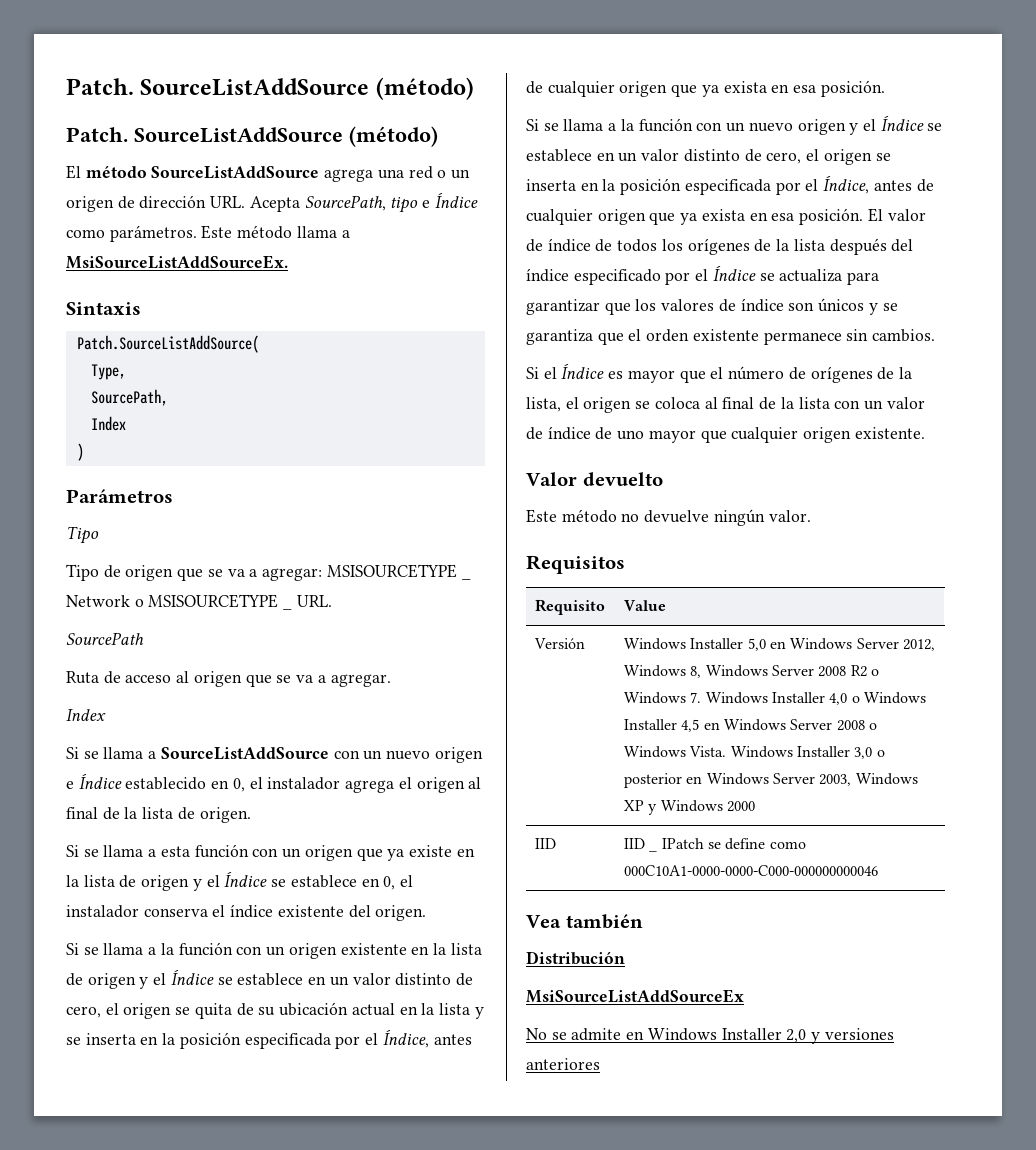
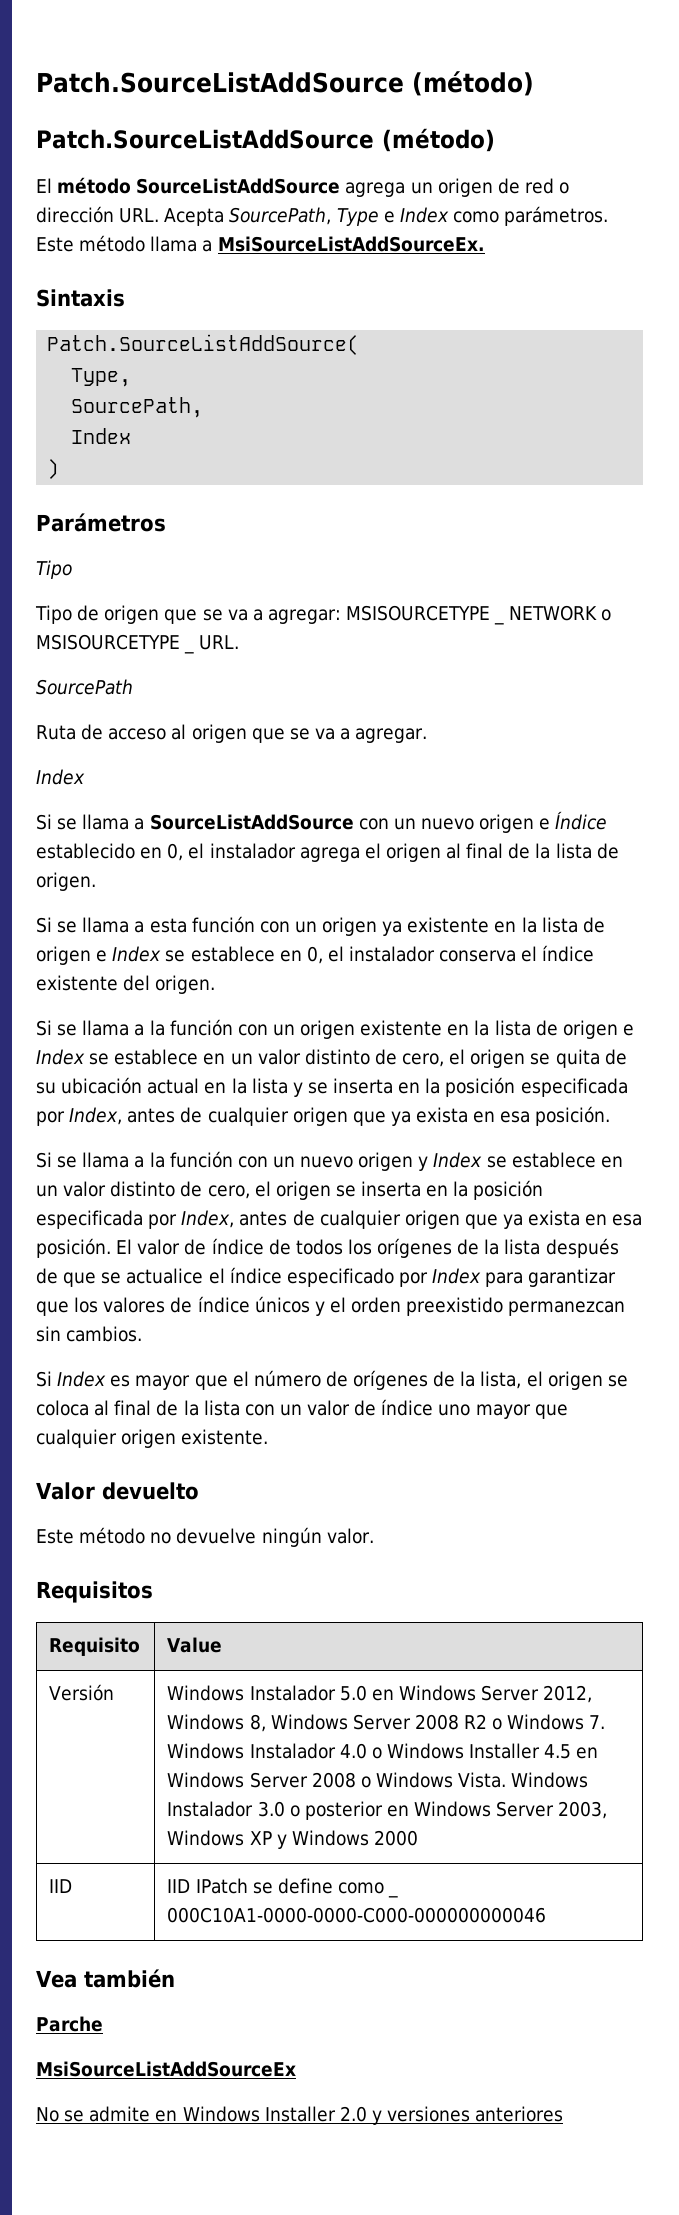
[66,77,474,100] [66,127,343,143] Patch. SourceListAddSource (método) // Patch. SourceListAddSource -> [36,71,534,96] [36,129,374,149] Patch.SourceListAddSource (método) // Patch.SourceListAddSource
[377,166,447,179] una red o -> (406, 189) none
(135, 202) none -> [524,178,570,194] red o
[390,192,478,213] tipo e Índice -> [336,207,449,226] Type e Index
[66,595,130,607] Network -> [509,605,598,621] NETWORK
[356,845,475,861] [66,871,268,891] que ya existe en la lista de origen y el Índice -> [382,917,605,936] [36,946,162,965] ya existente en la lista de origen e Index
[139,969,214,989] y el Índice -> [622,1024,634,1036] [36,1049,85,1065] e Index
[365,1029,429,1048] el Índice, -> [69,1107,123,1125] Index,
[862,115,924,131] el Índice -> [433,1152,483,1168] Index
[805,175,870,194] el Índice, -> [181,1210,235,1228] Index,
[891,239,914,252] [526,265,843,285] del índice especificado por el Índice se actualiza -> [36,1267,482,1287] de que se actualice el índice especificado por Index
[788,302,815,311] son -> (250, 1304) none
[882,303,898,311] [526,329,842,345] se garantiza que el orden existente permanece -> [329,1297,626,1316] el orden preexistido permanezcan
[543,363,605,379] el Índice -> [57,1371,107,1387] Index
[595,427,613,440] de -> (434, 1407) none
[690,638,766,651] Installer 5,0 -> [249,1685,367,1701] Instalador 5.0
[772,692,848,705] Installer 4,0 -> [249,1743,367,1759] Instalador 4.0
[681,719,700,732] 4,5 -> [544,1744,572,1759] 4.5
[797,746,873,759] Installer 3,0 -> [167,1801,285,1817] Instalador 3.0
[649,849,658,852] _ -> (191, 1886) none
(806, 845) none -> [388,1893,399,1898] _
[526,951,625,965] Distribución -> [36,2016,103,2032] Parche
[786,1029,807,1043] 2,0 -> [339,2106,367,2122] 2.0

